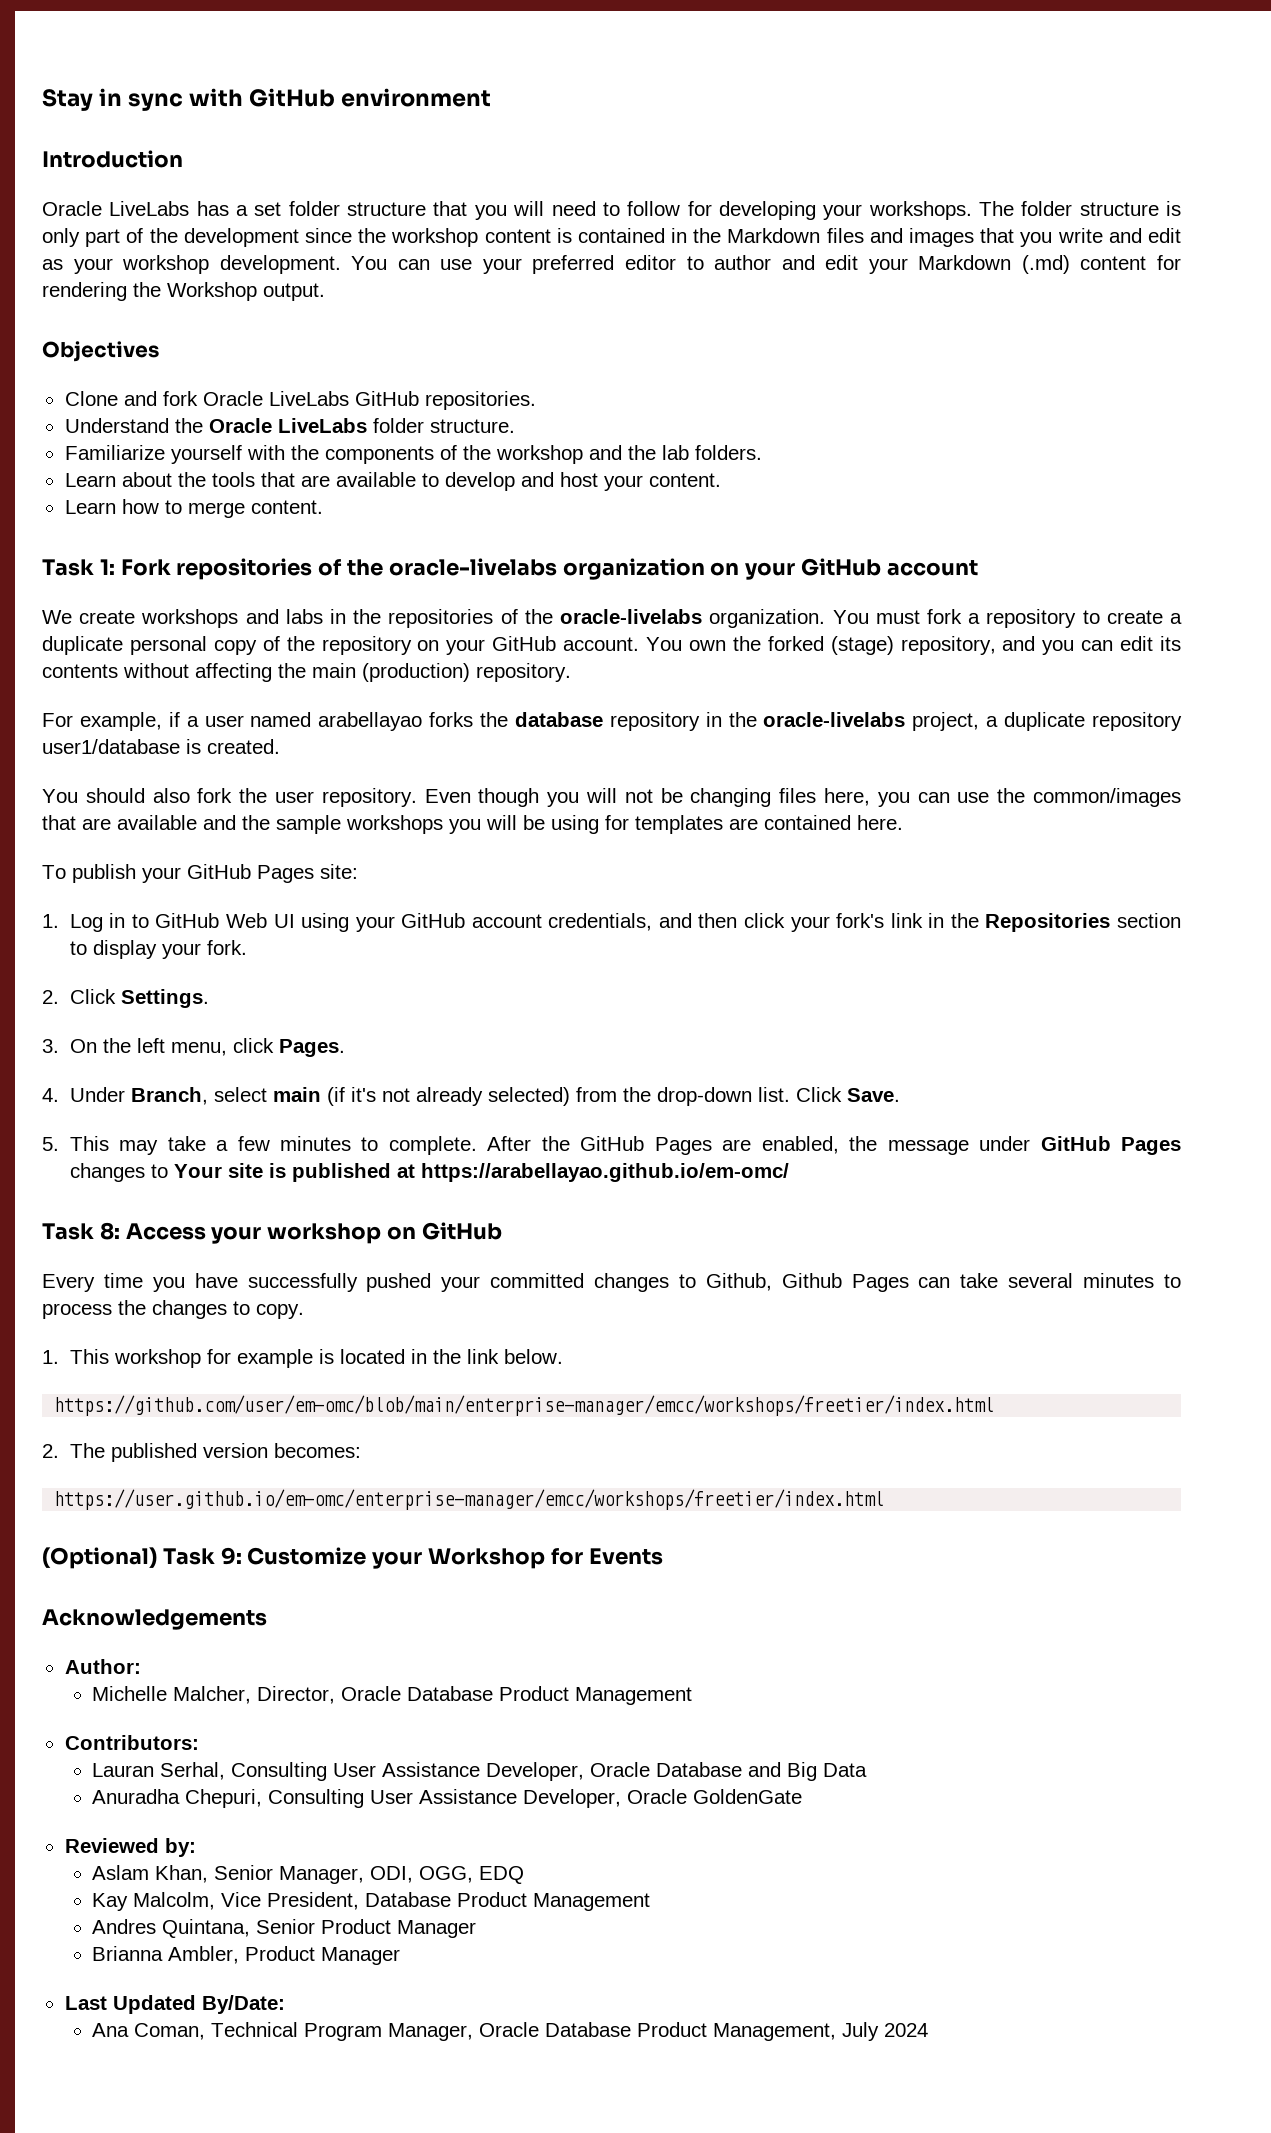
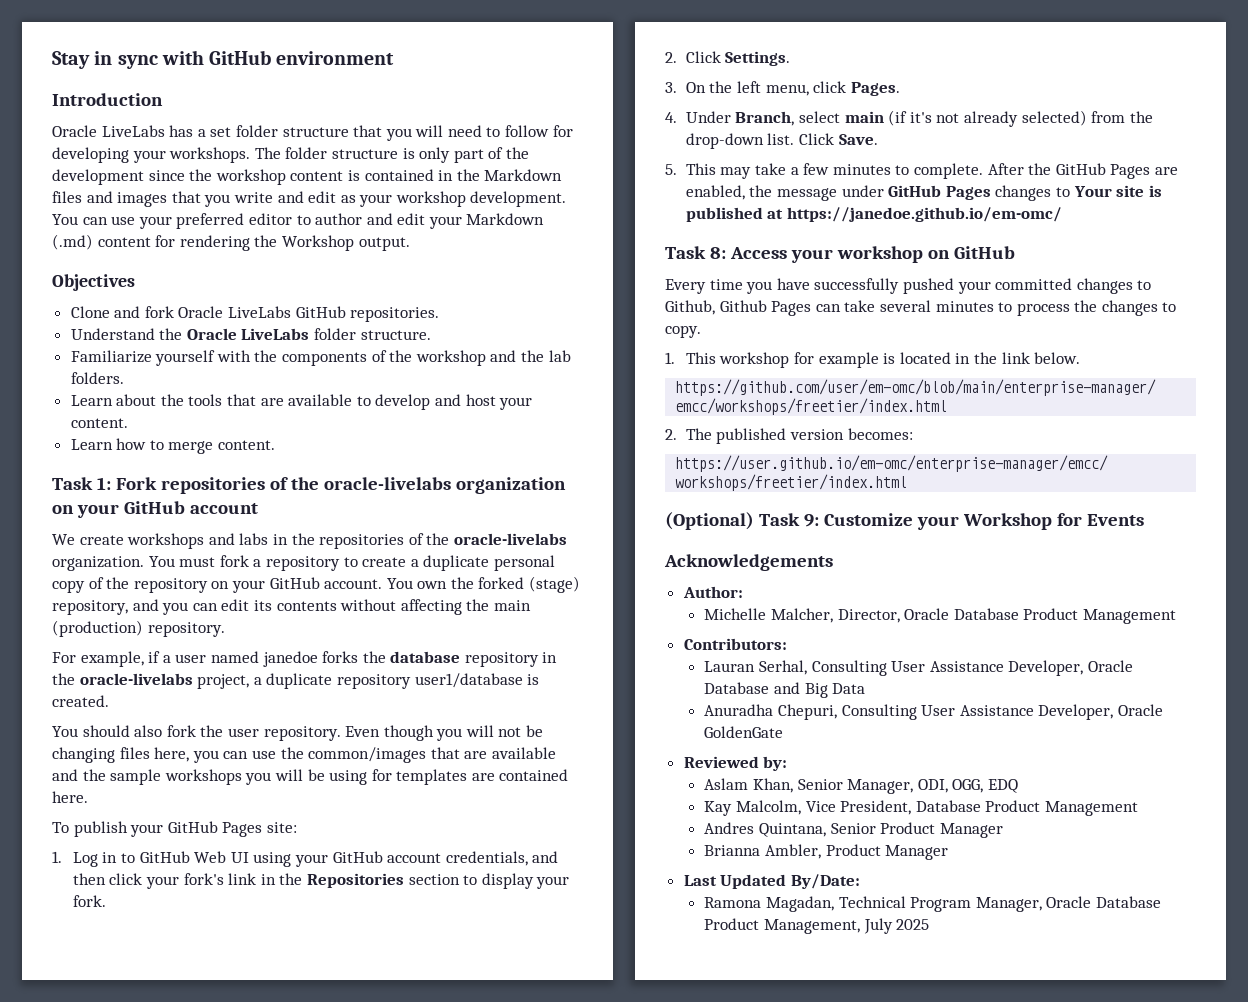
[318,712,423,731] arabellayao -> [262,651,318,667] janedoe
[420,1163,789,1182] https://arabellayao.github.io/em-omc/ -> [786,207,1062,222] https://janedoe.github.io/em-omc/
[92,2023,206,2040] Ana Coman, -> [704,896,835,912] Ramona Magadan,
[884,2023,929,2037] 2024 -> [896,919,930,930] 2025

